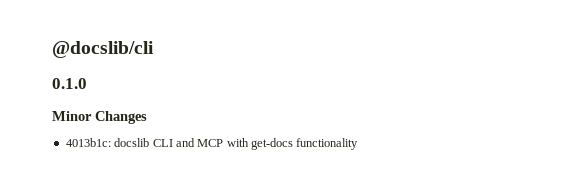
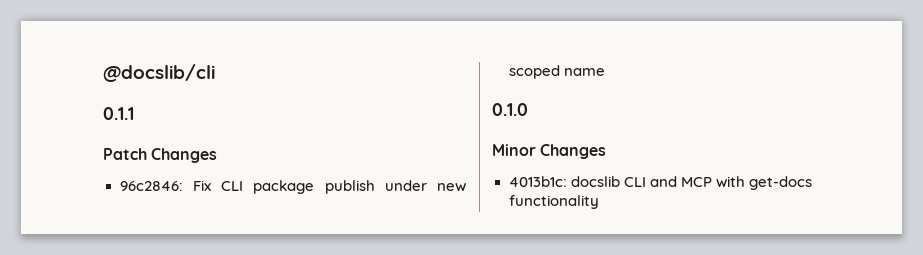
(154, 49) none -> [103,107,134,120] [103,148,218,163] [119,180,466,194] [508,65,605,79] // 0.1.1 // Patch Changes // 96c2846: Fix CLI package publish under new scoped name

